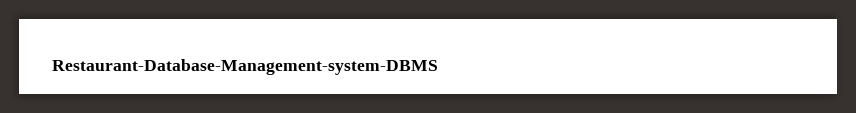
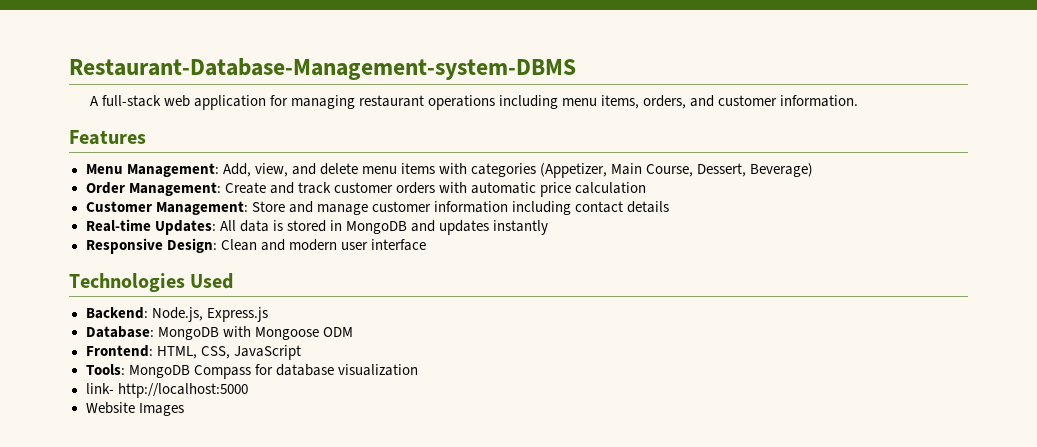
(438, 67) none -> [89,95,859,110] [69,130,146,145] [85,163,814,178] [85,182,647,197] [85,201,669,215] [85,219,549,235] [85,238,426,254] [69,273,234,292] [85,307,268,322] [85,326,353,340] [85,345,301,360] [85,364,418,379] [85,383,248,398] [85,402,184,416] // A full-stack web application for managing restaurant operations including menu items, orders, and customer information. // Features // Menu Management: Add, view, and delete menu items with categories (Appetizer, Main Course, Dessert, Beverage) // Order Management: Create and track customer orders with automatic price calculation // Customer Management: Store and manage customer information including contact details // Real-time Updates: All data is stored in MongoDB and updates instantly // Responsive Design: Clean and modern user interface // Technologies Used // Backend: Node.js, Express.js // Database: MongoDB with Mongoose ODM // Frontend: HTML, CSS, JavaScript // Tools: MongoDB Compass for database visualization // link- http://localhost:5000 // Website Images

